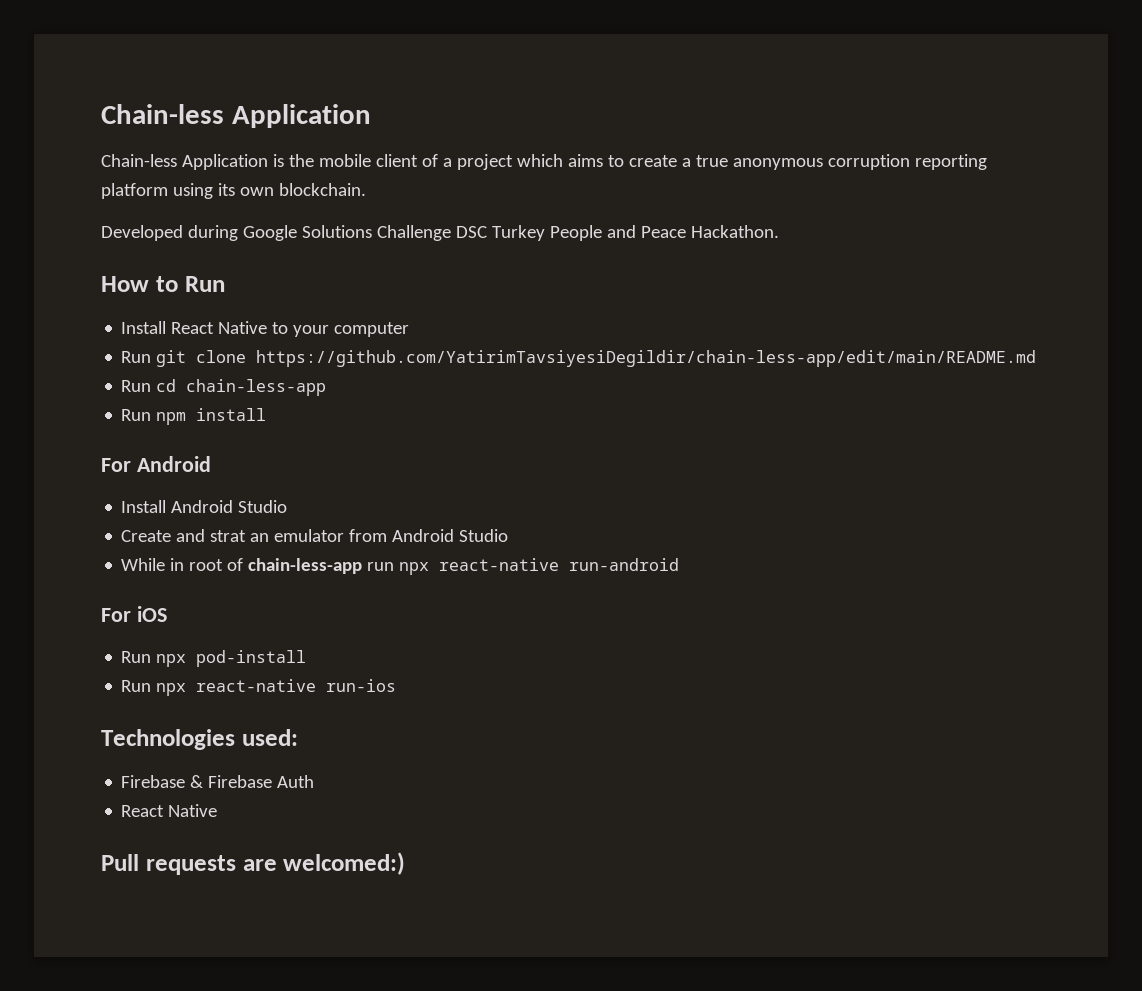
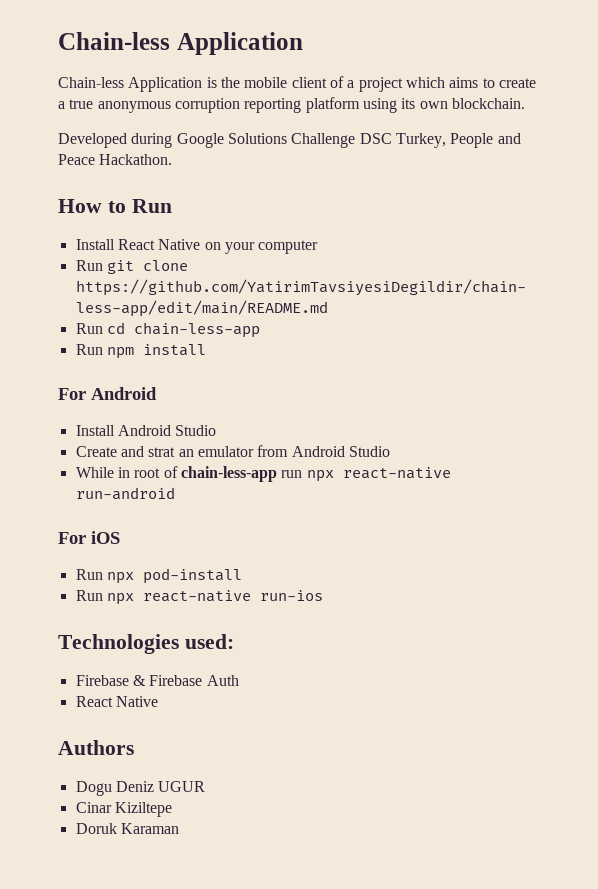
[491,225,545,241] Turkey -> [395,133,446,148] Turkey,
[272,322,289,334] to -> [204,242,221,250] on
[101,852,406,875] Pull requests are welcomed:) -> [58,740,134,755] [75,781,206,796] [75,802,172,817] [75,823,179,834] Authors // Dogu Deniz UGUR // Cinar Kiziltepe // Doruk Karaman

